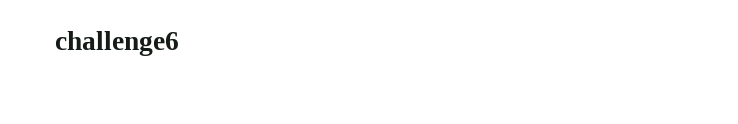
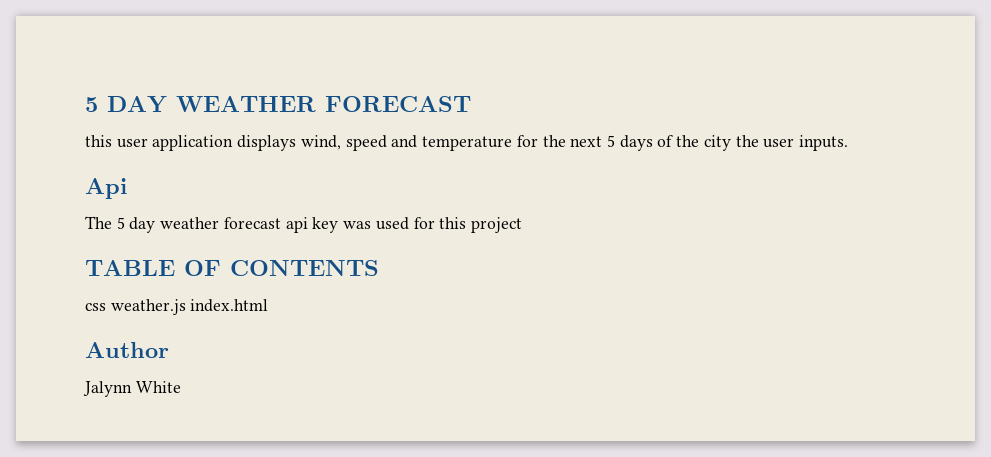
[55,31,179,56] challenge6 -> [85,96,471,113] [85,135,849,151] [85,178,127,199] [85,216,522,233] [85,260,379,276] [85,299,269,315] [85,342,169,358] [83,381,181,397] 5 DAY WEATHER FORECAST // this user application displays wind, speed and temperature for the next 5 days of the city the user inputs. // Api // The 5 day weather forecast api key was used for this project // TABLE OF CONTENTS // css weather.js index.html // Author // Jalynn White

